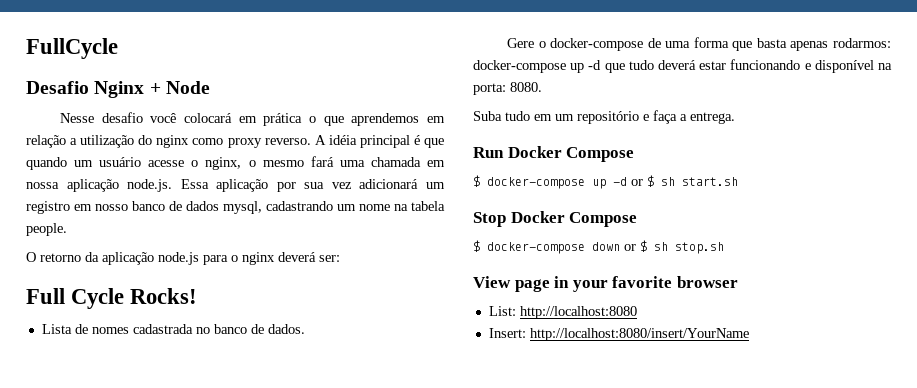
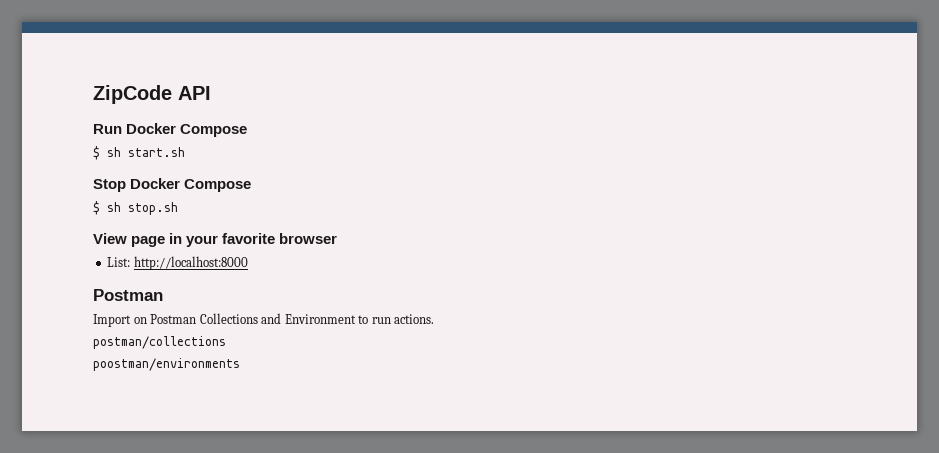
[26,38,118,59] [26,81,210,98] [60,112,446,126] [26,135,444,148] [26,156,445,170] [26,179,445,192] [26,201,445,214] [26,223,67,236] [26,252,340,265] [26,288,198,309] [41,324,305,334] [507,37,891,51] [473,59,892,73] [473,82,542,95] [473,110,735,124] FullCycle // Desafio Nginx + Node // Nesse desafio você colocará em prática o que aprendemos em relação a utilização do nginx como proxy reverso. A idéia principal é que quando um usuário acesse o nginx, o mesmo fará uma chamada em nossa aplicação node.js. Essa aplicação por sua vez adicionará um registro em nosso banco de dados mysql, cadastrando um nome na tabela people. // O retorno da aplicação node.js para o nginx deverá ser: // Full Cycle Rocks! // Lista de nomes cadastrada no banco de dados. // Gere o docker-compose de uma forma que basta apenas rodarmos: docker-compose up -d que tudo deverá estar funcionando e disponível na porta: 8080. // Suba tudo em um repositório e faça a entrega. -> [93,85,211,104] ZipCode API
[487,175,654,189] docker-compose up -d or $ -> (100, 153) none
[487,240,647,254] docker-compose down or $ -> (100, 208) none
[519,306,637,319] [488,328,749,341] http://localhost:8080 // Insert: http://localhost:8080/insert/YourName -> [133,256,248,270] [93,289,163,301] [93,313,435,327] [93,336,226,349] [93,358,240,371] http://localhost:8000 // Postman // Import on Postman Collections and Environment to run actions. // postman/collections // poostman/environments

